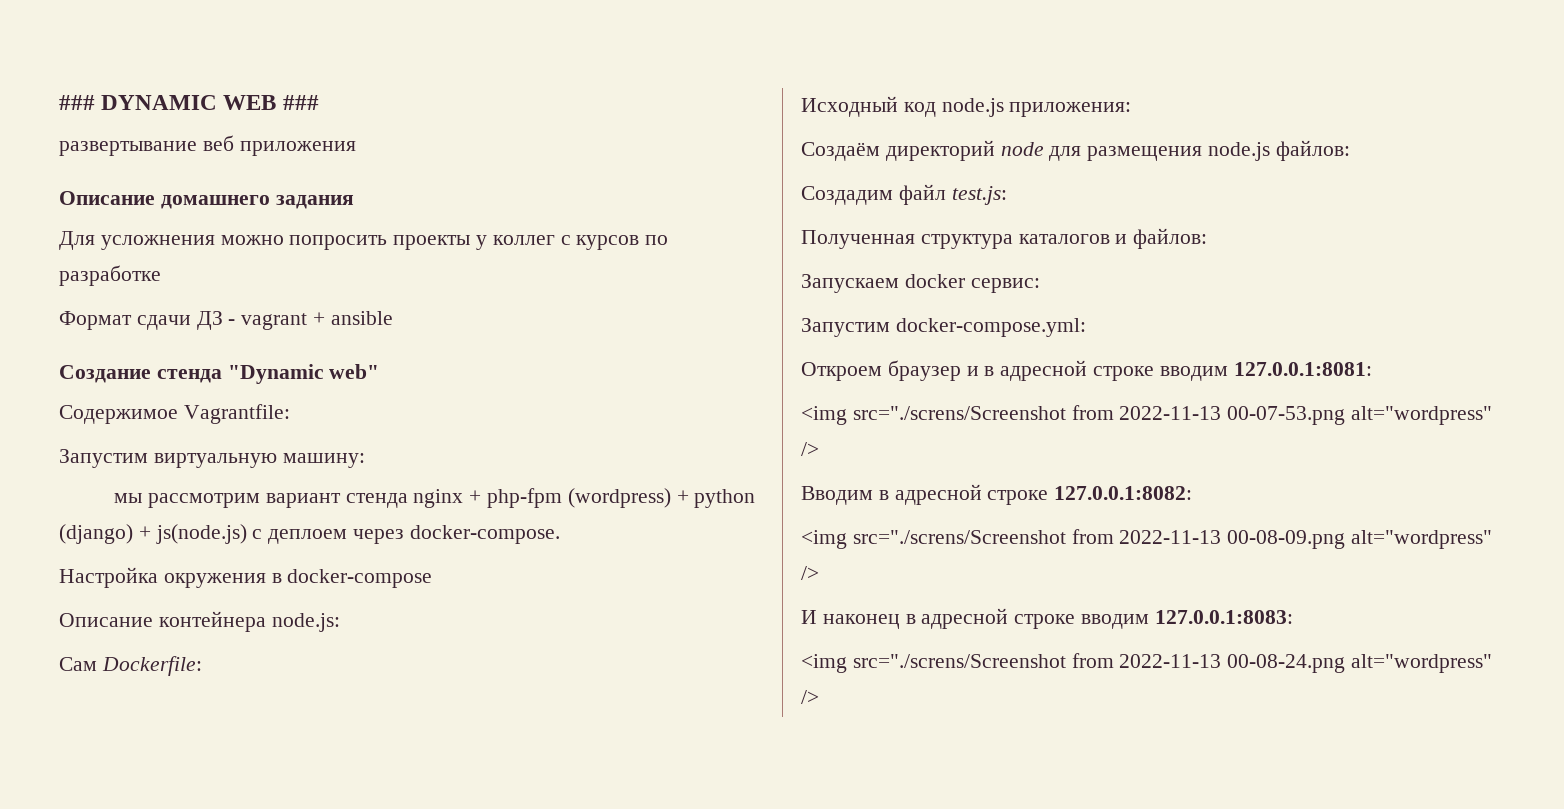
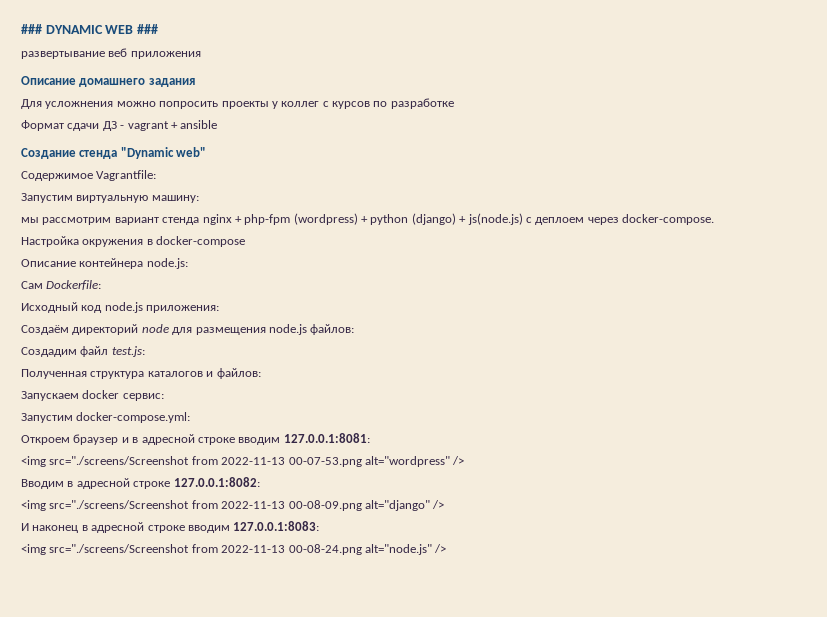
[852,406,1066,420] src="./screns/Screenshot -> [49,456,190,465] src="./screens/Screenshot
[852,530,1066,544] src="./screns/Screenshot -> [49,500,190,509] src="./screens/Screenshot
[1351,530,1493,549] alt="wordpress" -> [364,500,430,511] alt="django"
[852,654,1066,668] src="./screns/Screenshot -> [49,544,190,553] src="./screens/Screenshot
[1351,654,1493,673] alt="wordpress" -> [364,544,432,555] alt="node.js"

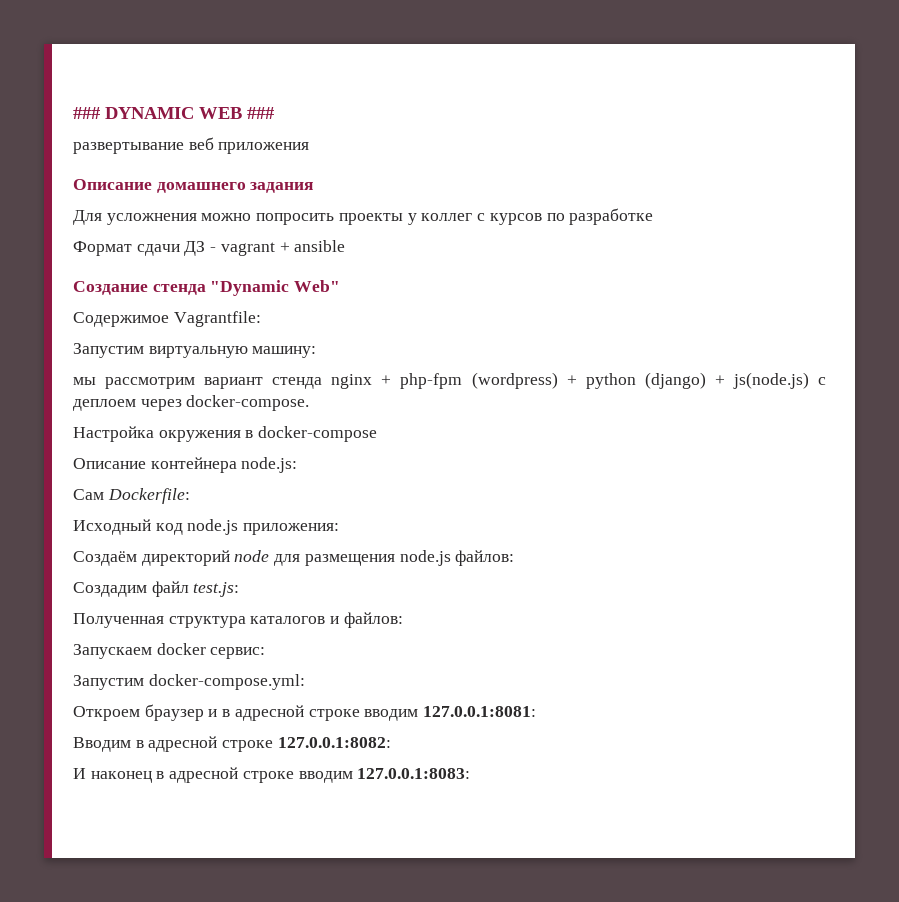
[176,147,207,157] web" -> [294,280,341,292] Web"
[21,456,465,467] // <img src="./screens/Screenshot from 2022-11-13 00-07-53.png alt="wordpress" /> -> (537, 711) none
[21,500,445,511] // <img src="./screens/Screenshot from 2022-11-13 00-08-09.png alt="django" /> -> (391, 742) none
[21,544,447,555] // <img src="./screens/Screenshot from 2022-11-13 00-08-24.png alt="node.js" /> -> (471, 773) none

